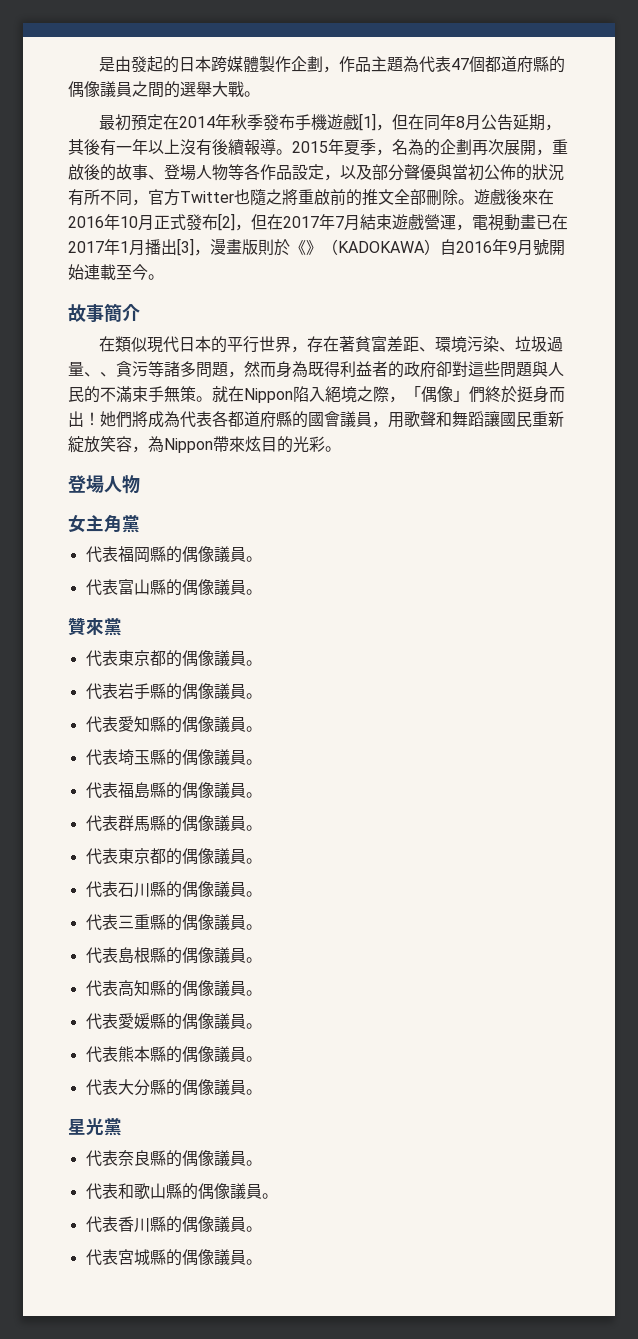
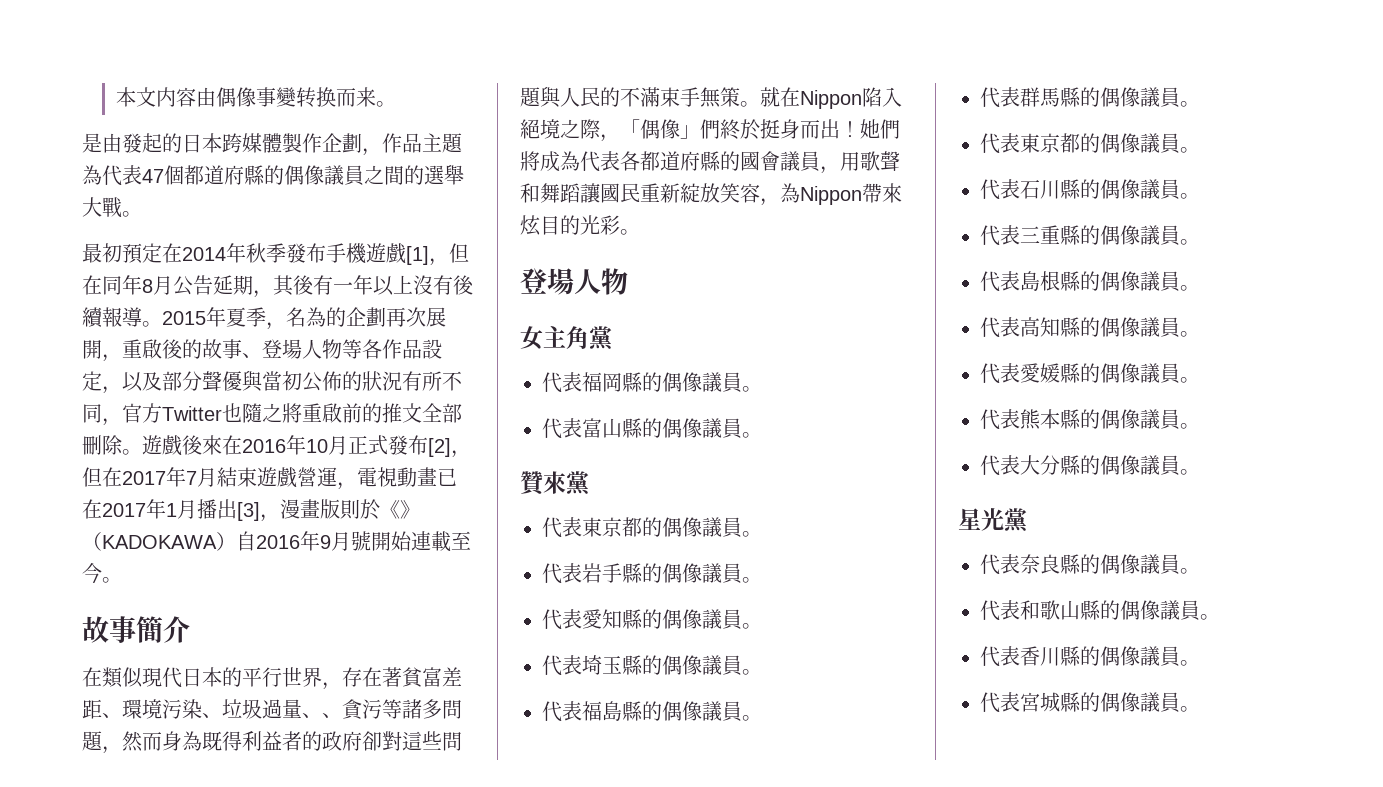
(98, 64) none -> [115,87,396,108] 本文内容由偶像事變转换而来。 //

